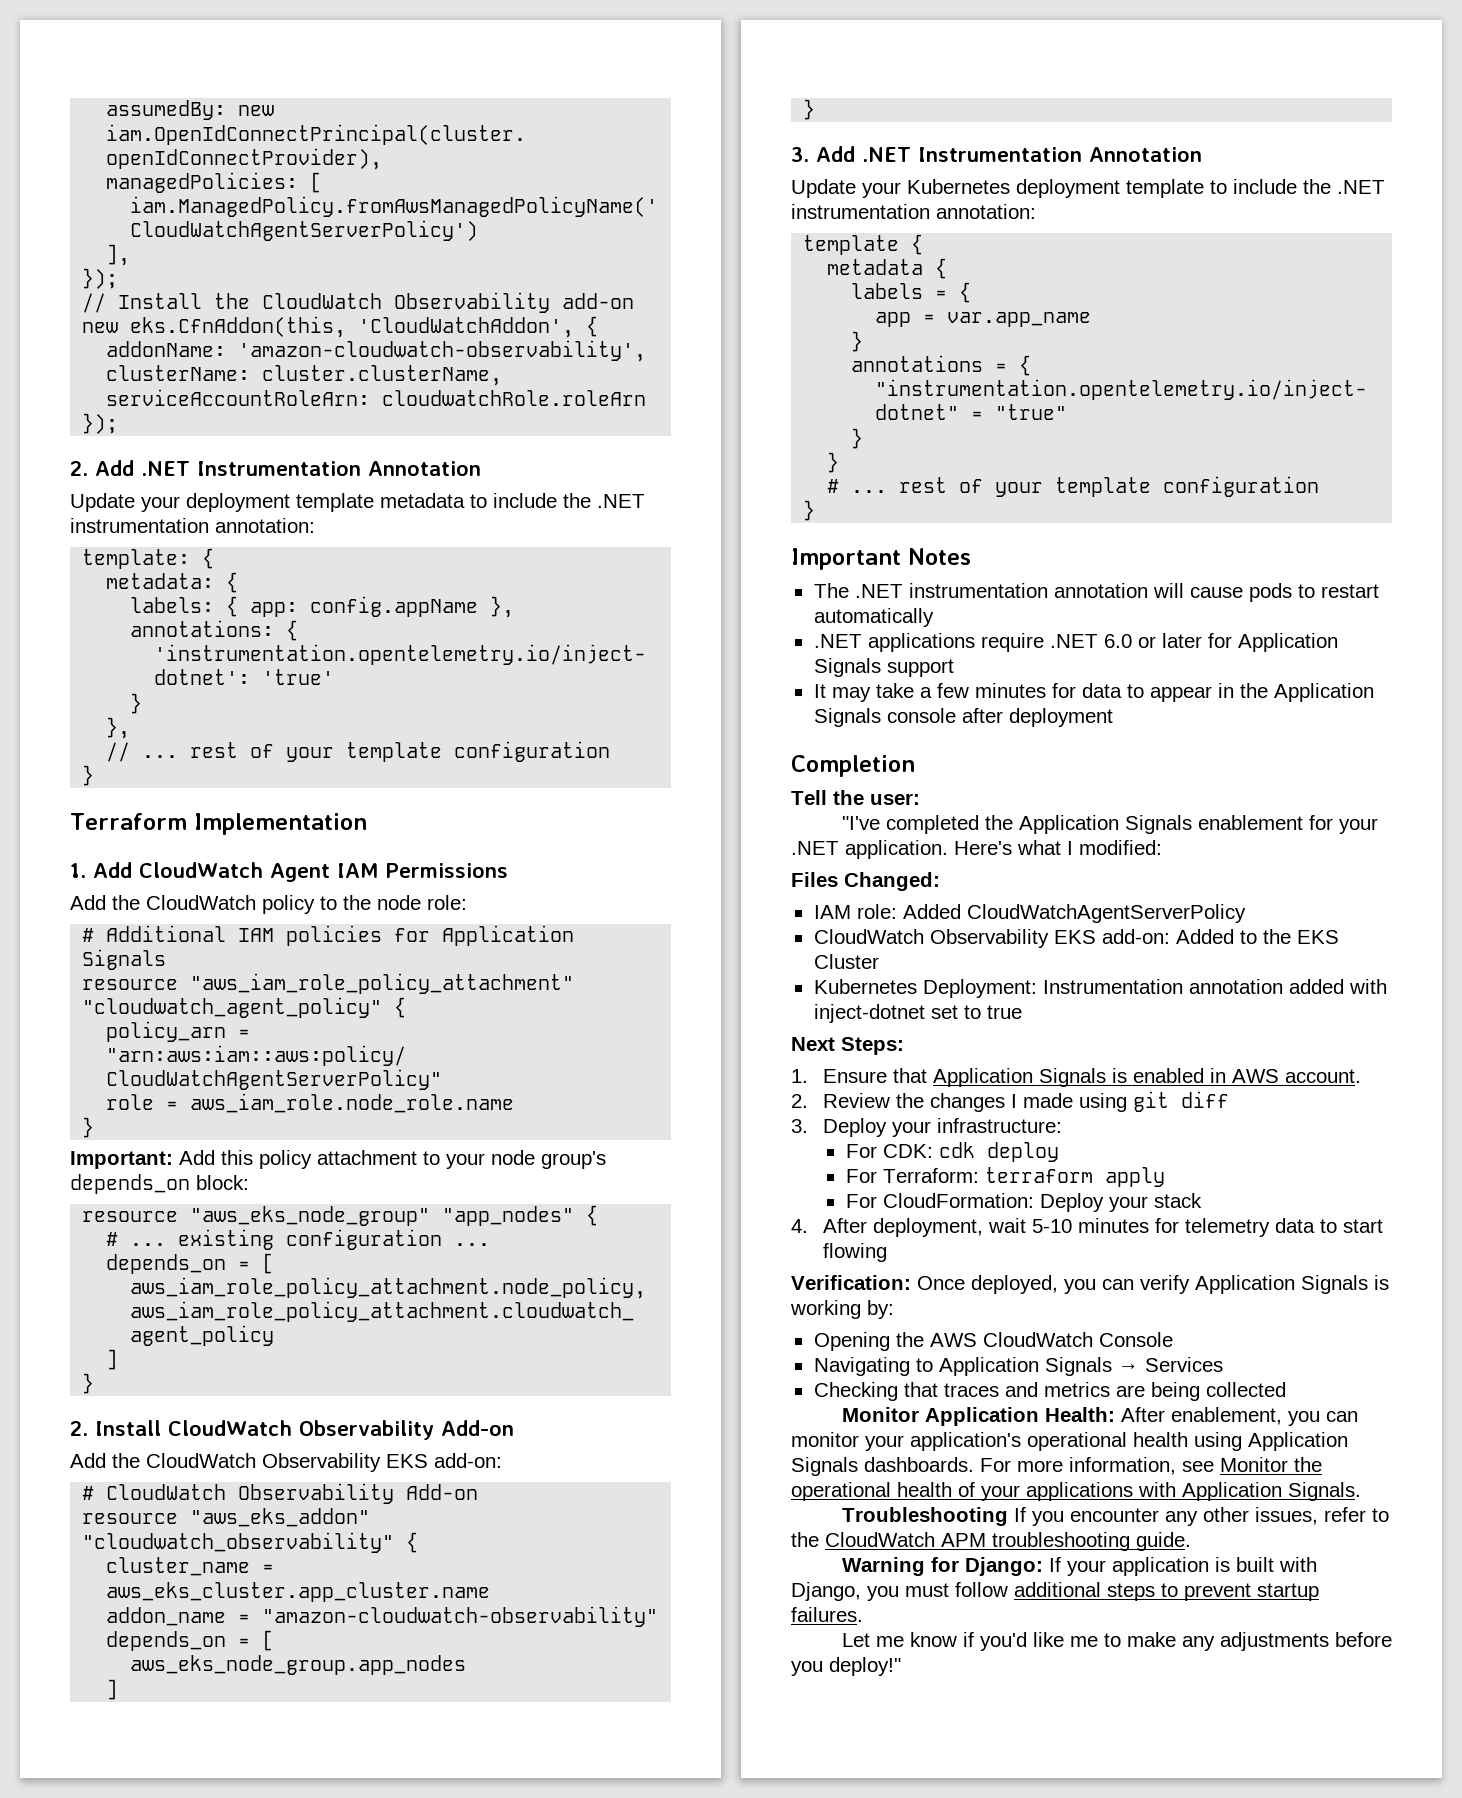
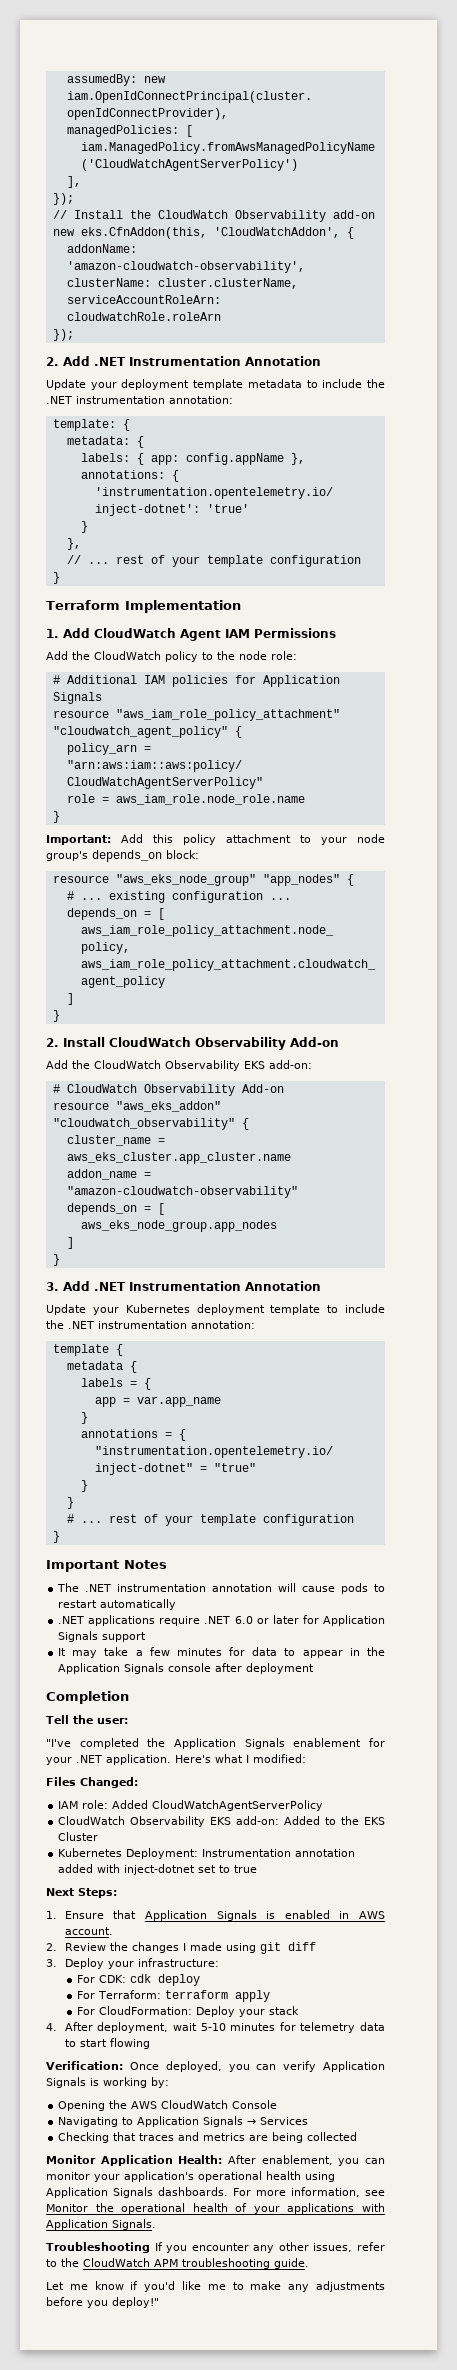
[841,1557,1317,1576] [791,1582,1319,1601] [791,1607,863,1622] // Warning for Django: If your application is built with Django, you must follow additional steps to prevent startup failures. -> (309, 2263) none

